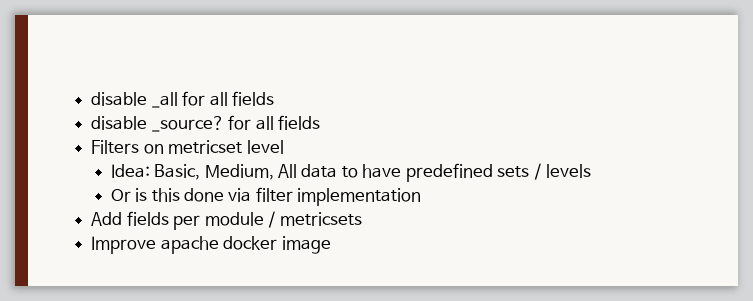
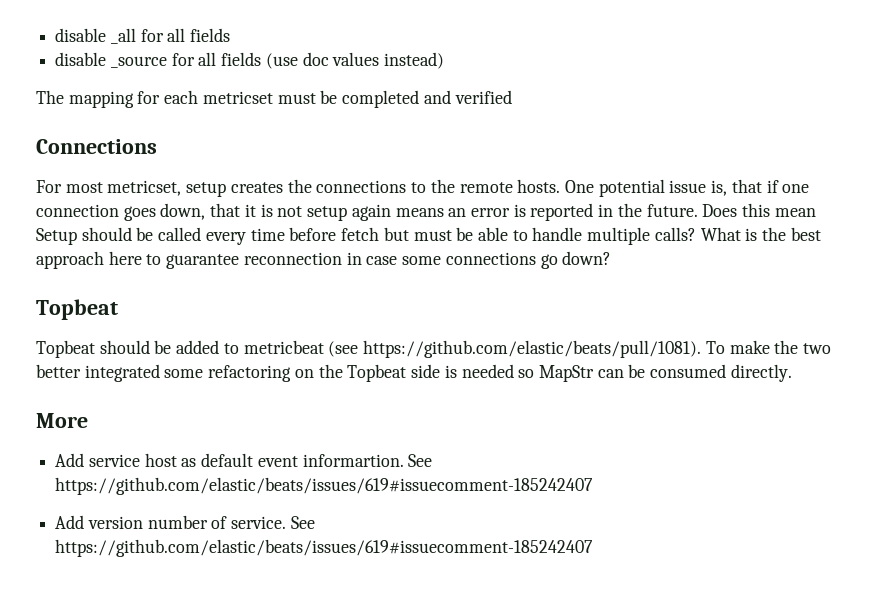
[151,115,320,132] [91,140,284,154] [110,163,592,182] [110,187,422,206] [91,211,363,230] [91,236,331,254] _source? for all fields // Filters on metricset level // Idea: Basic, Medium, All data to have predefined sets / levels // Or is this done via filter implementation // Add fields per module / metricsets // Improve apache docker image -> [110,52,445,69] [36,90,512,108] [36,139,157,154] [36,179,810,197] [36,203,816,221] [36,227,821,245] [36,251,612,269] [36,299,118,320] [36,340,831,358] [36,364,792,382] [36,413,88,428] [55,453,433,467] [55,477,594,495] [55,515,315,529] [55,539,594,557] _source for all fields (use doc values instead) // The mapping for each metricset must be completed and verified // Connections // For most metricset, setup creates the connections to the remote hosts. One potential issue is, that if one connection goes down, that it is not setup again means an error is reported in the future. Does this mean Setup should be called every time before fetch but must be able to handle multiple calls? What is the best approach here to guarantee reconnection in case some connections go down? // Topbeat // Topbeat should be added to metricbeat (see https://github.com/elastic/beats/pull/1081). To make the two better integrated some refactoring on the Topbeat side is needed so MapStr can be consumed directly. // More // Add service host as default event informartion. See https://github.com/elastic/beats/issues/619#issuecomment-185242407 // Add version number of service. See https://github.com/elastic/beats/issues/619#issuecomment-185242407

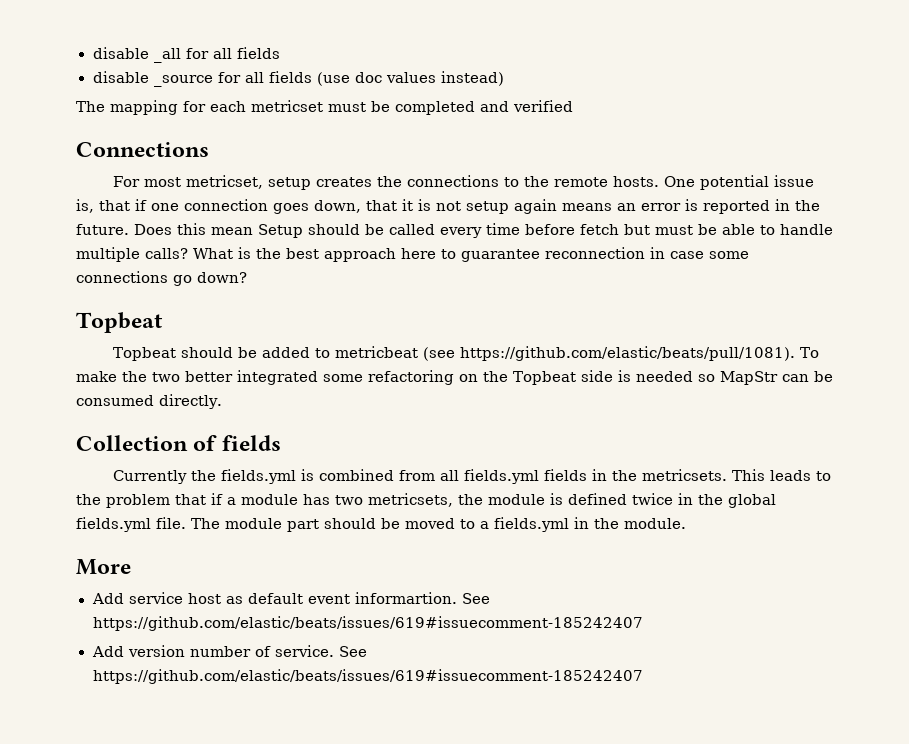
(792, 373) none -> [76,435,281,451] [112,469,831,484] [76,493,776,508] [76,517,686,532] // Collection of fields // Currently the fields.yml is combined from all fields.yml fields in the metricsets. This leads to the problem that if a module has two metricsets, the module is defined twice in the global fields.yml file. The module part should be moved to a fields.yml in the module.

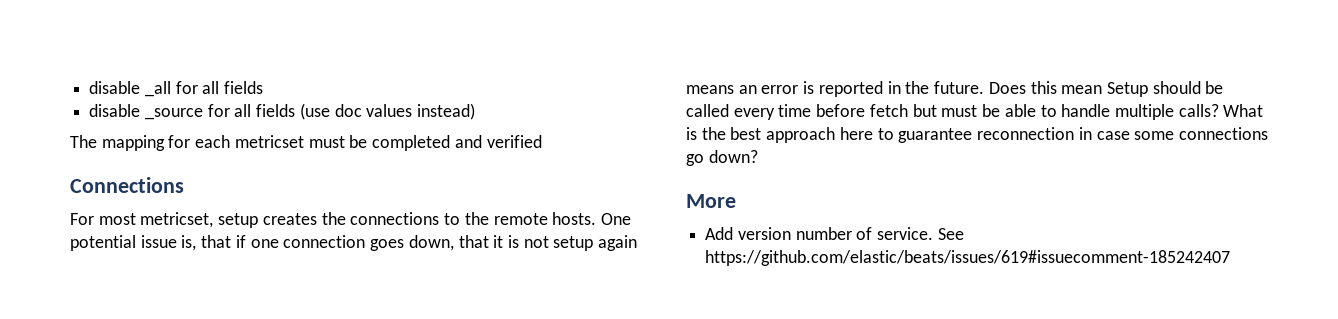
[76,312,163,333] [112,346,819,361] [76,370,833,385] [76,394,222,409] [76,435,281,451] [112,469,831,484] [76,493,776,508] [76,517,686,532] [76,559,131,575] [91,592,490,604] [92,616,643,631] Topbeat // Topbeat should be added to metricbeat (see https://github.com/elastic/beats/pull/1081). To make the two better integrated some refactoring on the Topbeat side is needed so MapStr can be consumed directly. // Collection of fields // Currently the fields.yml is combined from all fields.yml fields in the metricsets. This leads to the problem that if a module has two metricsets, the module is defined twice in the global fields.yml file. The module part should be moved to a fields.yml in the module. // More // Add service host as default event informartion. See https://github.com/elastic/beats/issues/619#issuecomment-185242407 -> [686,194,736,208] More

